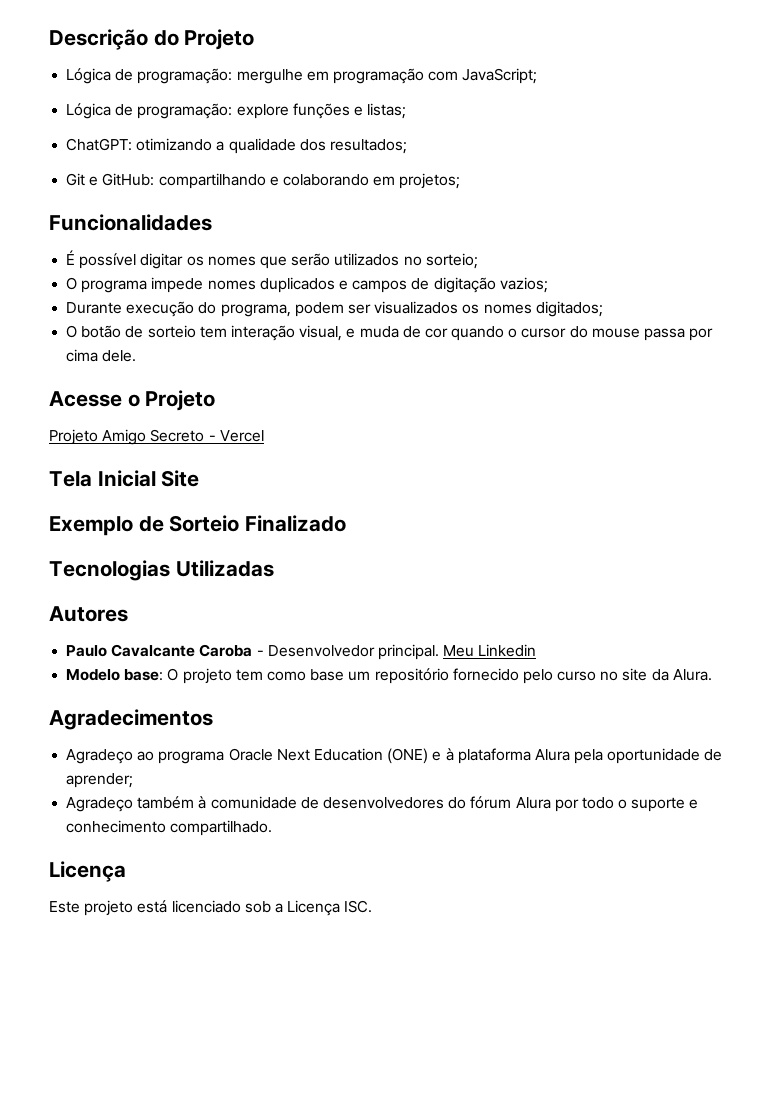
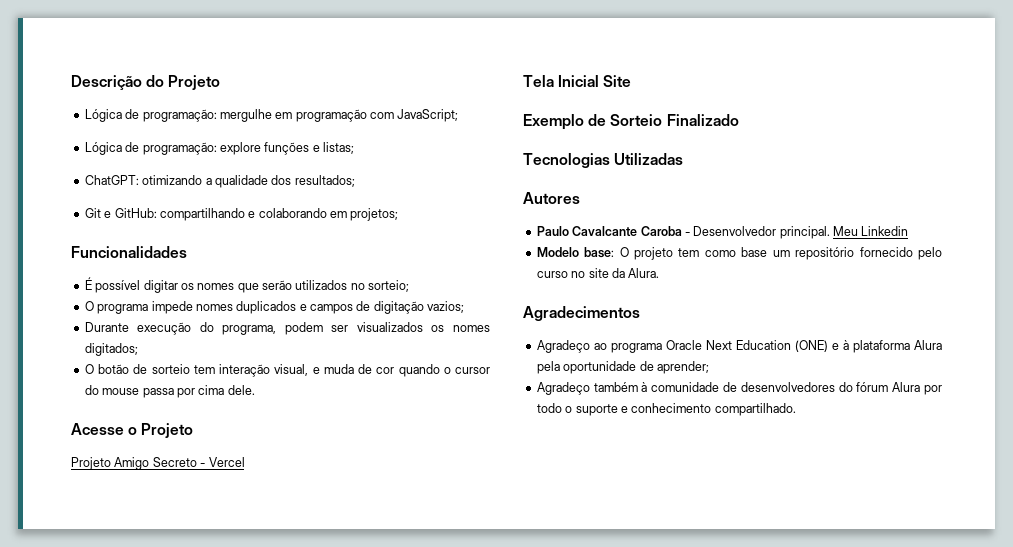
[49,861,126,882] [49,900,373,916] // Licença // Este projeto está licenciado sob a Licença ISC. -> (796, 409) none

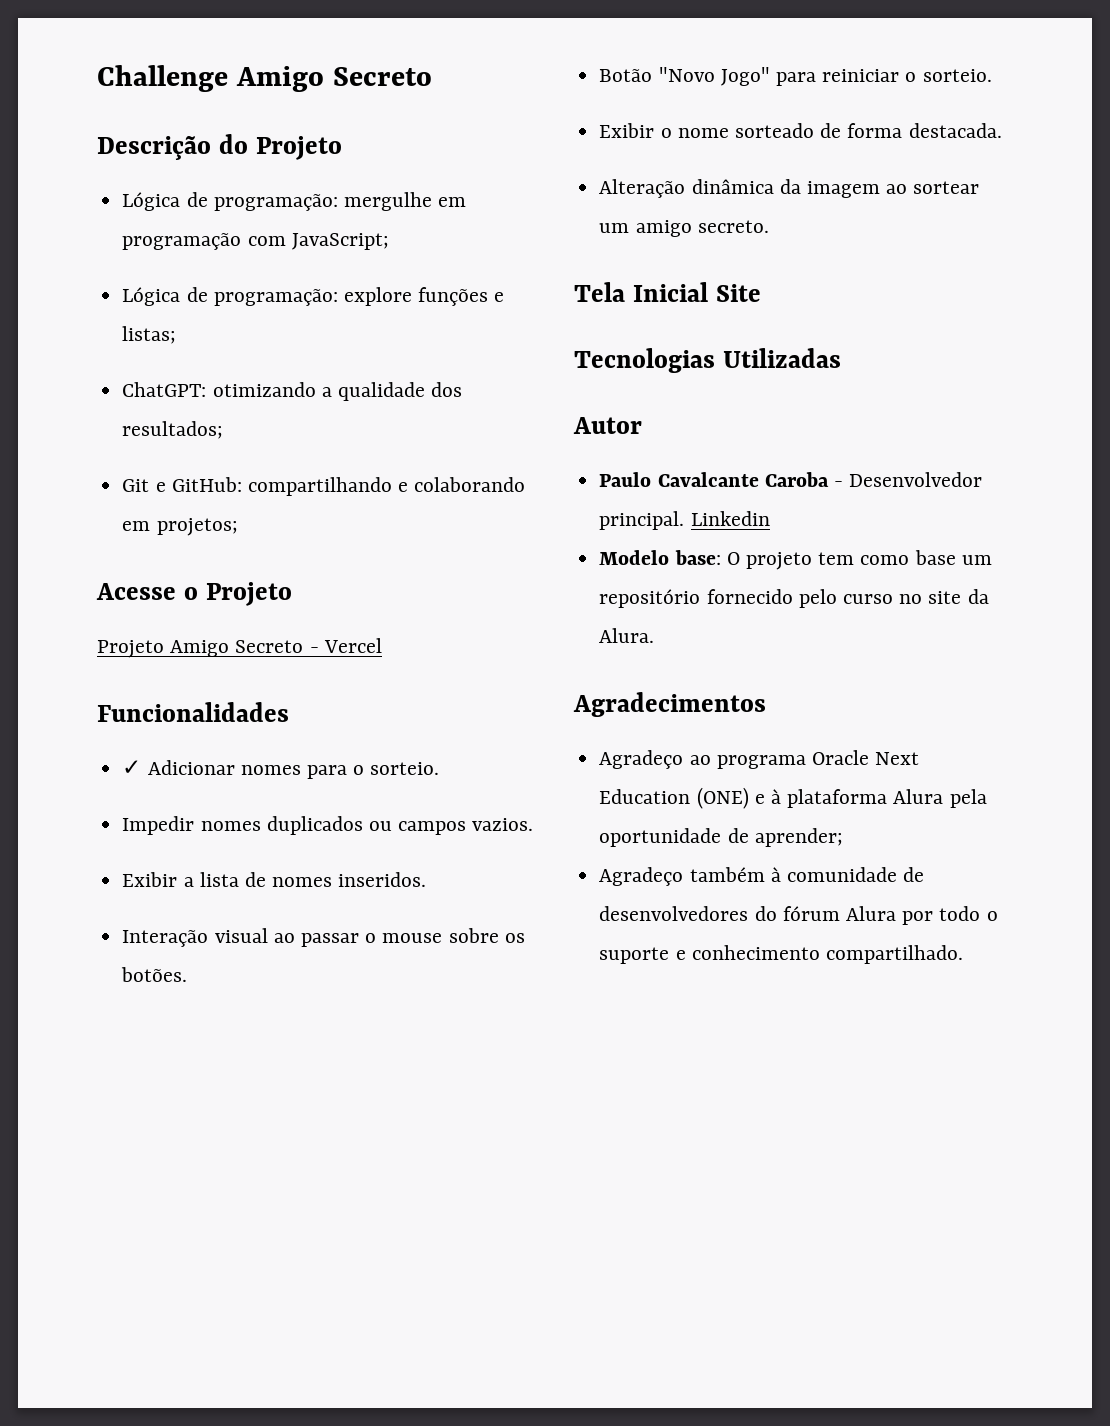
(71, 82) none -> [97,65,432,92] Challenge Amigo Secreto //
[71,246,187,258] [84,277,410,293] [84,301,465,314] [84,322,490,335] [84,343,138,356] [84,364,490,377] [84,385,255,398] // Funcionalidades // É possível digitar os nomes que serão utilizados no sorteio; // O programa impede nomes duplicados e campos de digitação vazios; // Durante execução do programa, podem ser visualizados os nomes digitados; // O botão de sorteio tem interação visual, e muda de cor quando o cursor do mouse passa por cima dele. -> (238, 527) none
(245, 462) none -> [97,702,289,722] [122,760,440,779] [122,816,534,835] [122,872,427,887] [122,928,525,947] [121,967,188,982] [599,67,992,86] [599,123,1002,138] [599,179,980,198] [599,220,769,237] // Funcionalidades // ✓ Adicionar nomes para o sorteio. // Impedir nomes duplicados ou campos vazios. // Exibir a lista de nomes inseridos. // Interação visual ao passar o mouse sobre os botões. // Botão "Novo Jogo" para reiniciar o sorteio. // Exibir o nome sorteado de forma destacada. // Alteração dinâmica da imagem ao sortear um amigo secreto.
[523,114,739,130] // Exemplo de Sorteio Finalizado -> (761, 293) none
[523,192,580,204] Autores -> [573,417,642,434] Autor
[833,226,858,236] Meu -> (685, 520) none

